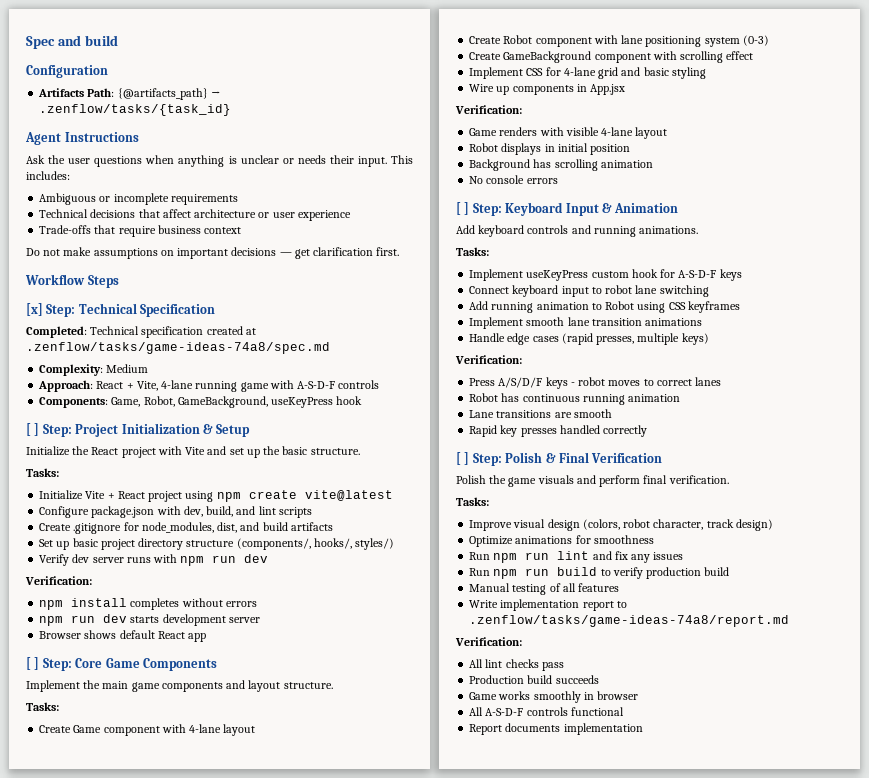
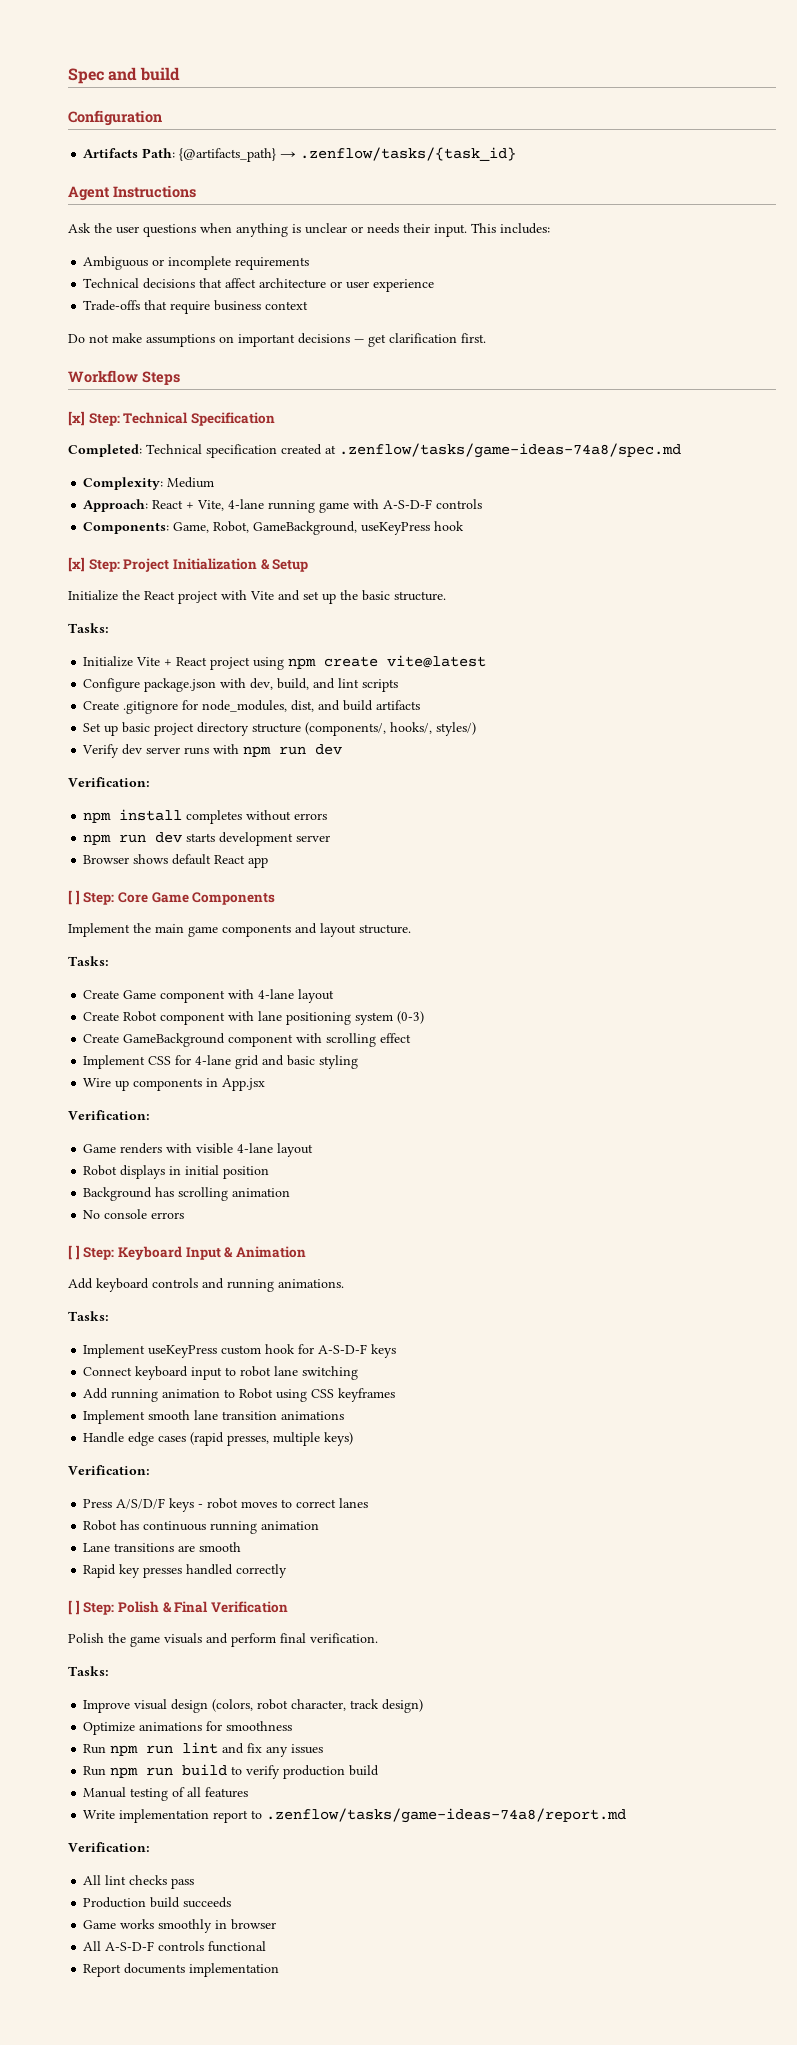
[26,423,40,436] [ ] -> [68,557,85,572] [x]

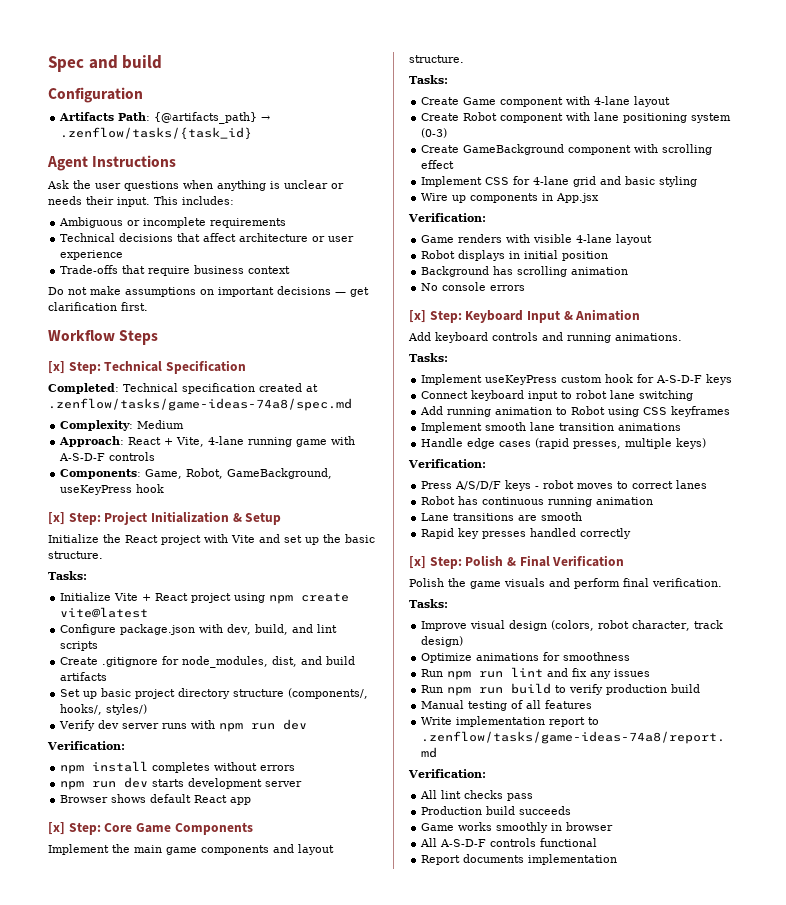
[68,890,80,905] [ ] -> [48,822,65,835] [x]
[68,1245,80,1260] [ ] -> [409,310,426,323] [x]
[68,1600,80,1615] [ ] -> [409,556,426,569] [x]

